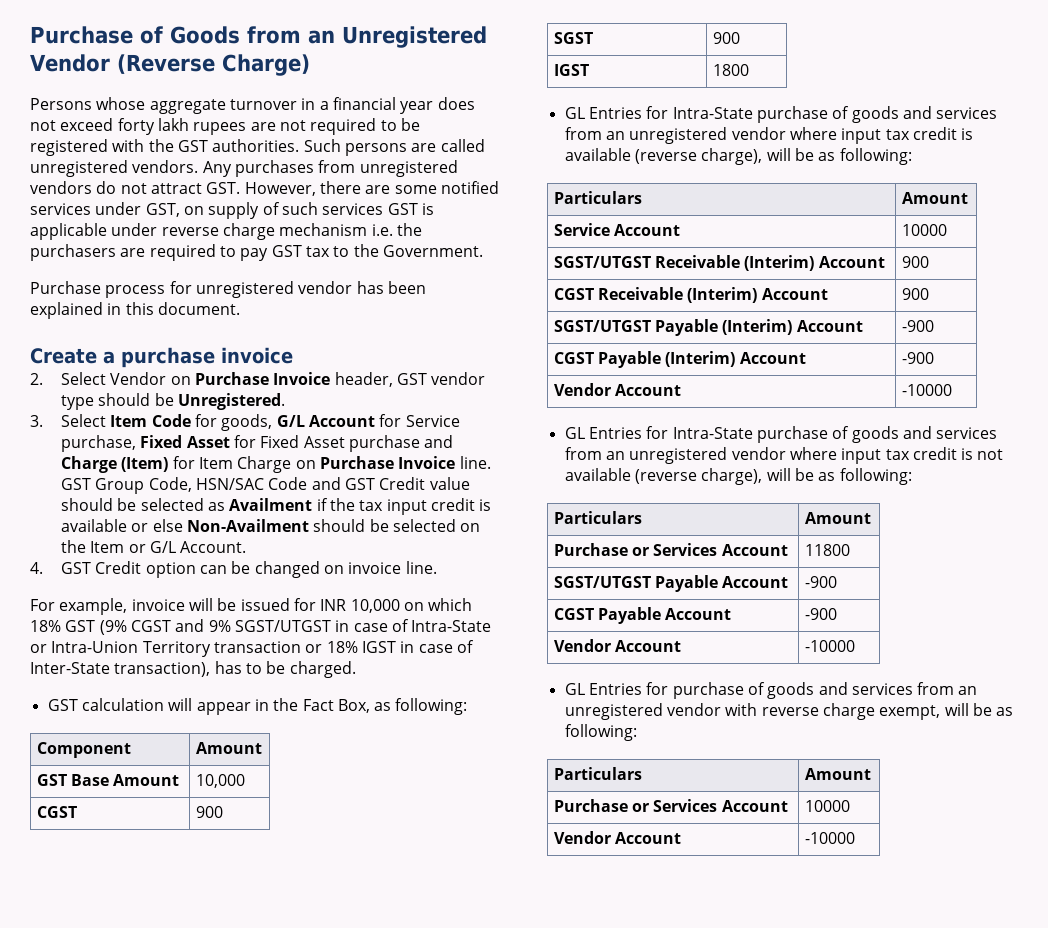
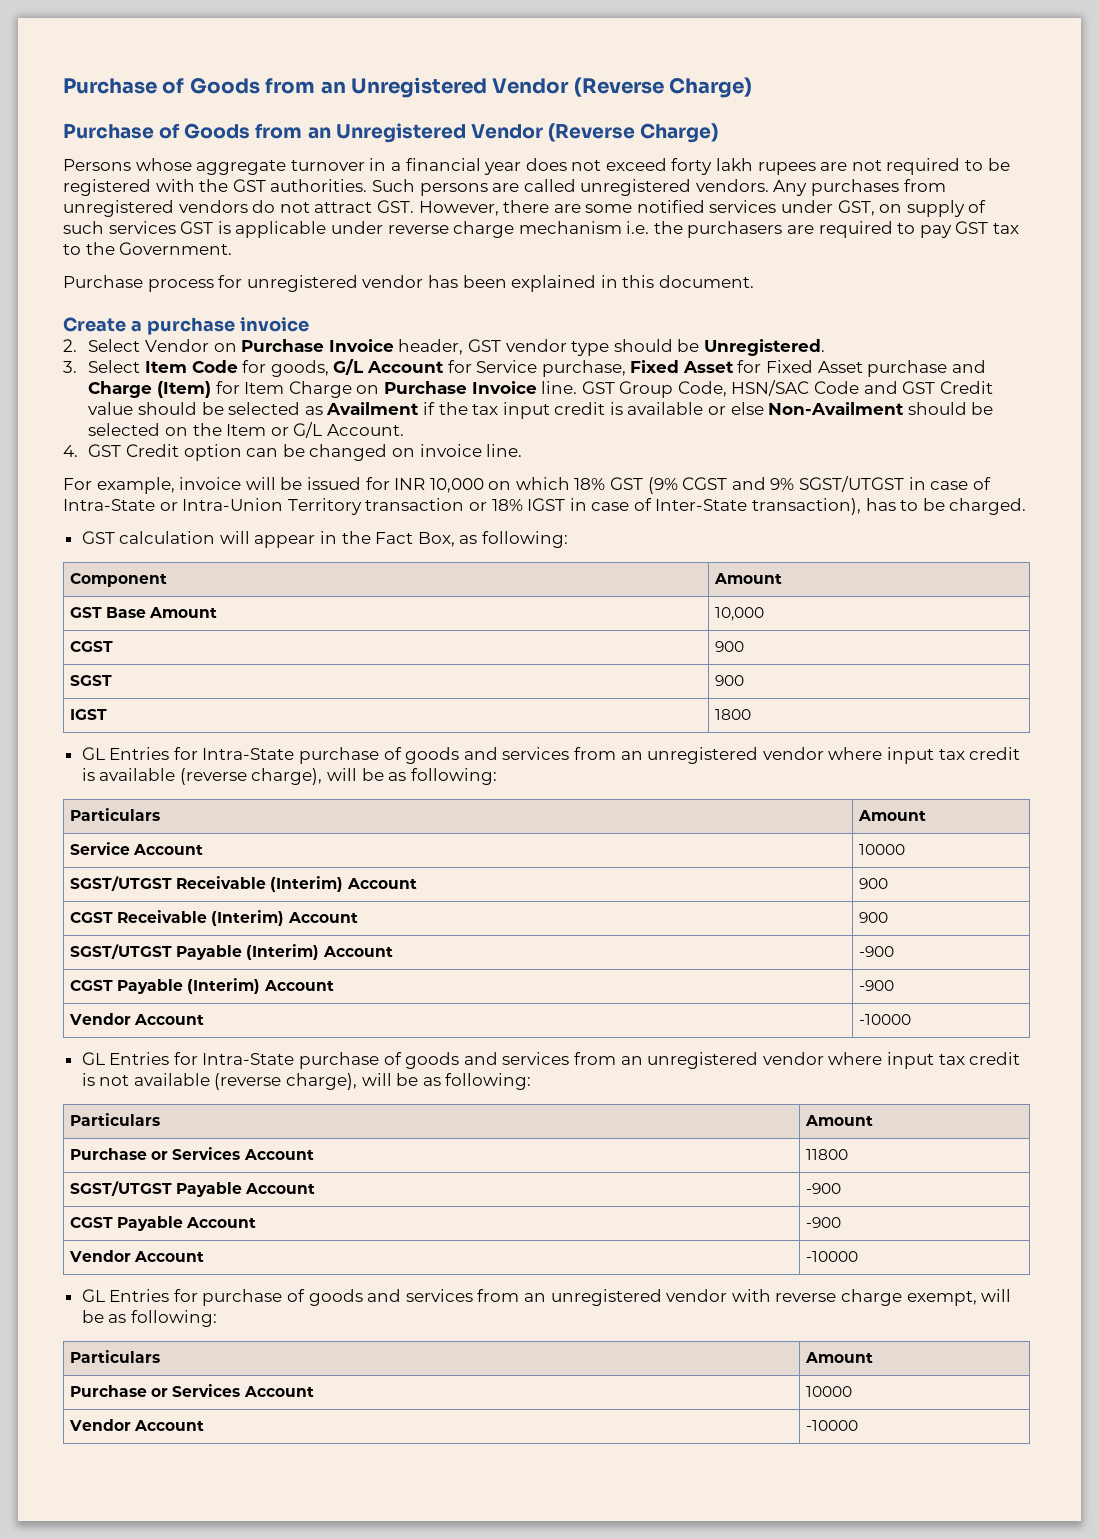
[30,26,487,48] [30,54,310,76] Purchase of Goods from an Unregistered Vendor (Reverse Charge) -> [63,77,753,98] [63,123,719,143] Purchase of Goods from an Unregistered Vendor (Reverse Charge) // Purchase of Goods from an Unregistered Vendor (Reverse Charge)

